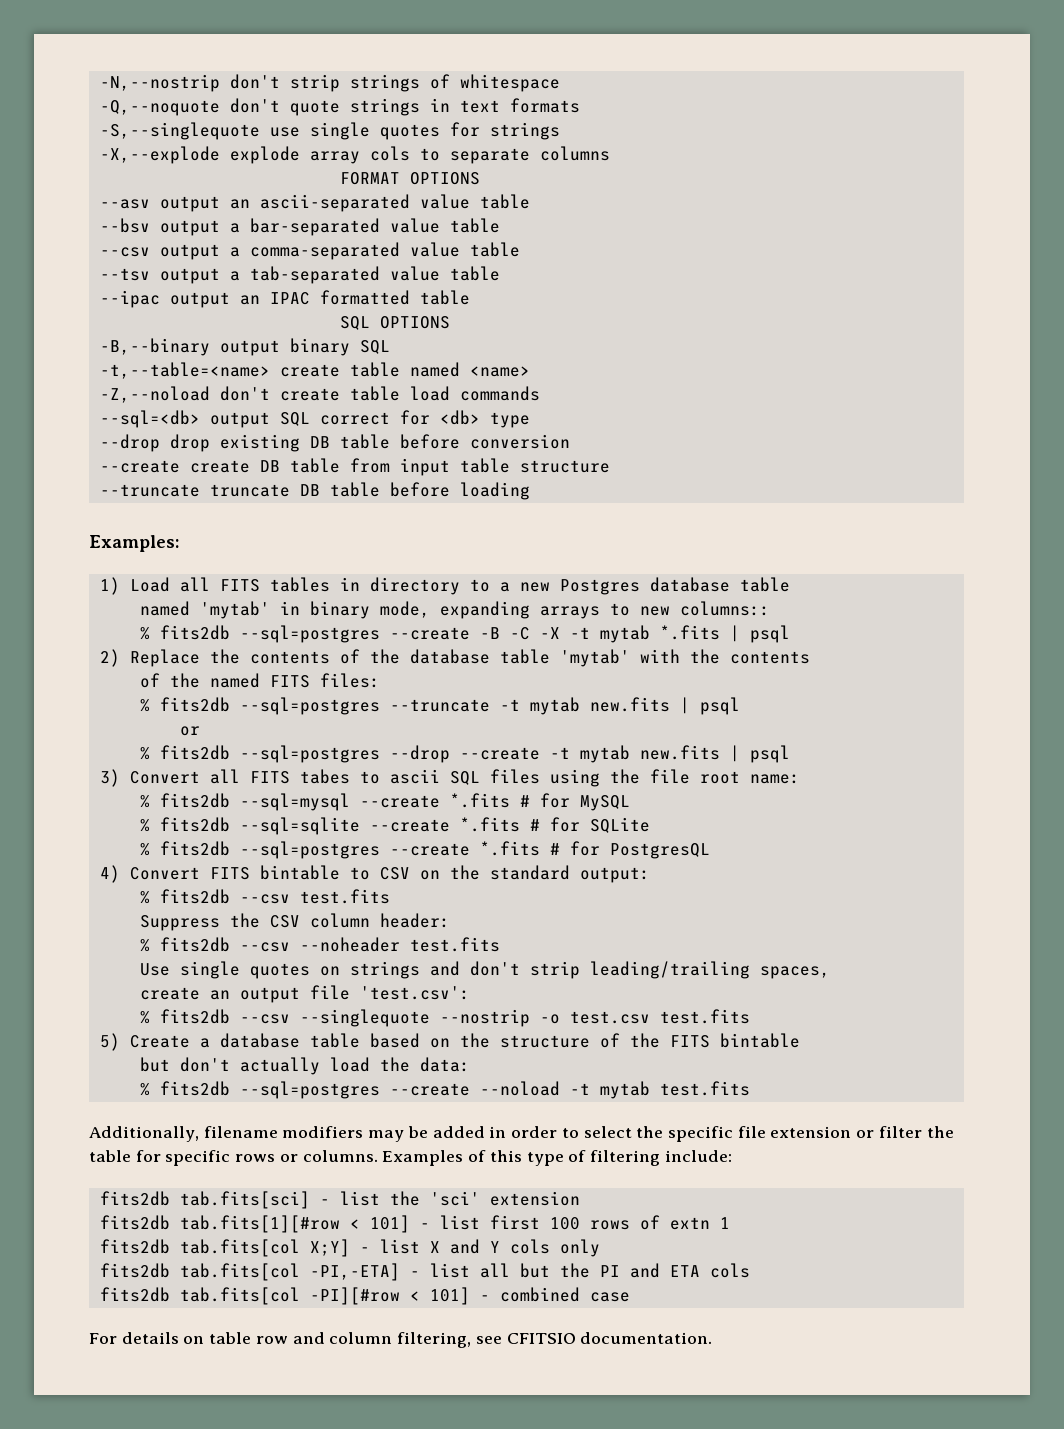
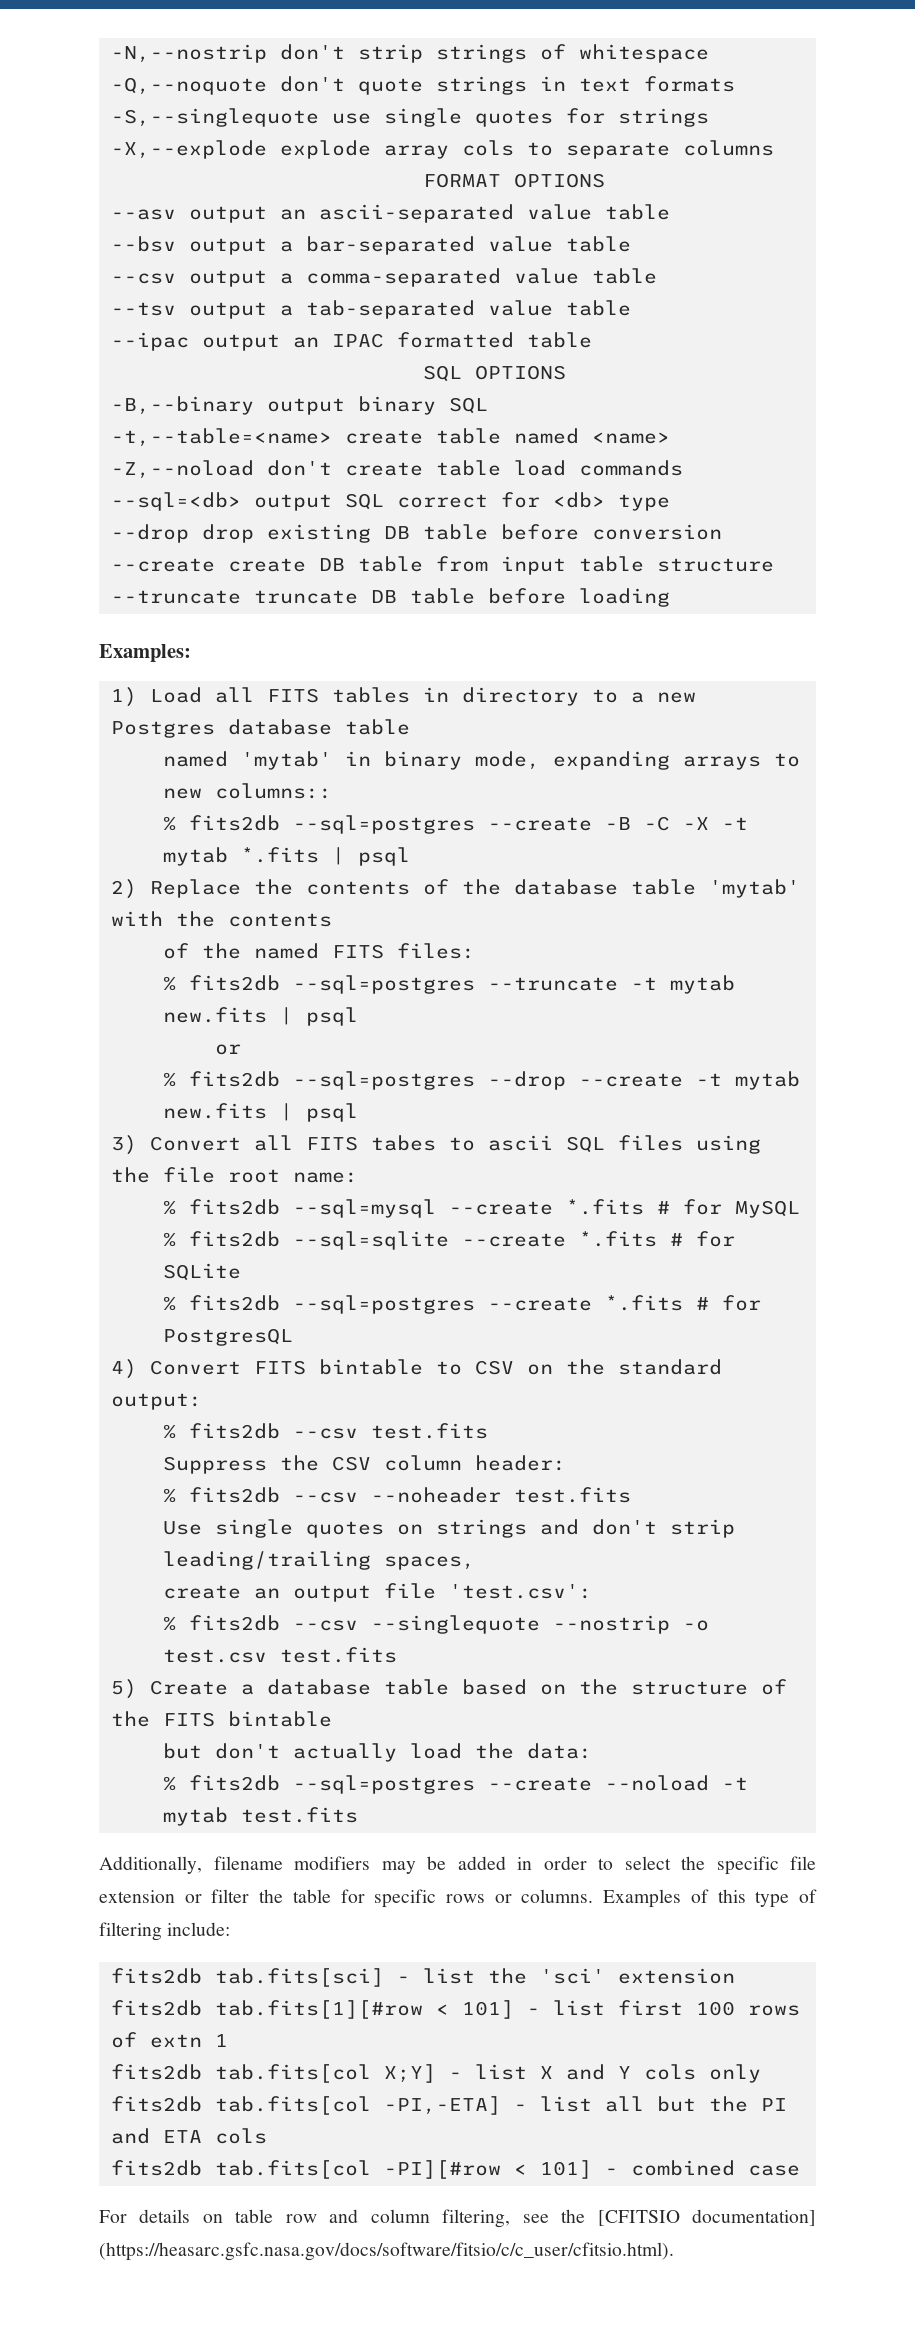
[506,1332,713,1344] CFITSIO documentation. -> [561,2209,816,2226] [99,2242,674,2261] the [CFITSIO documentation] (https://heasarc.gsfc.nasa.gov/docs/software/fitsio/c/c_user/cfitsio.html).

